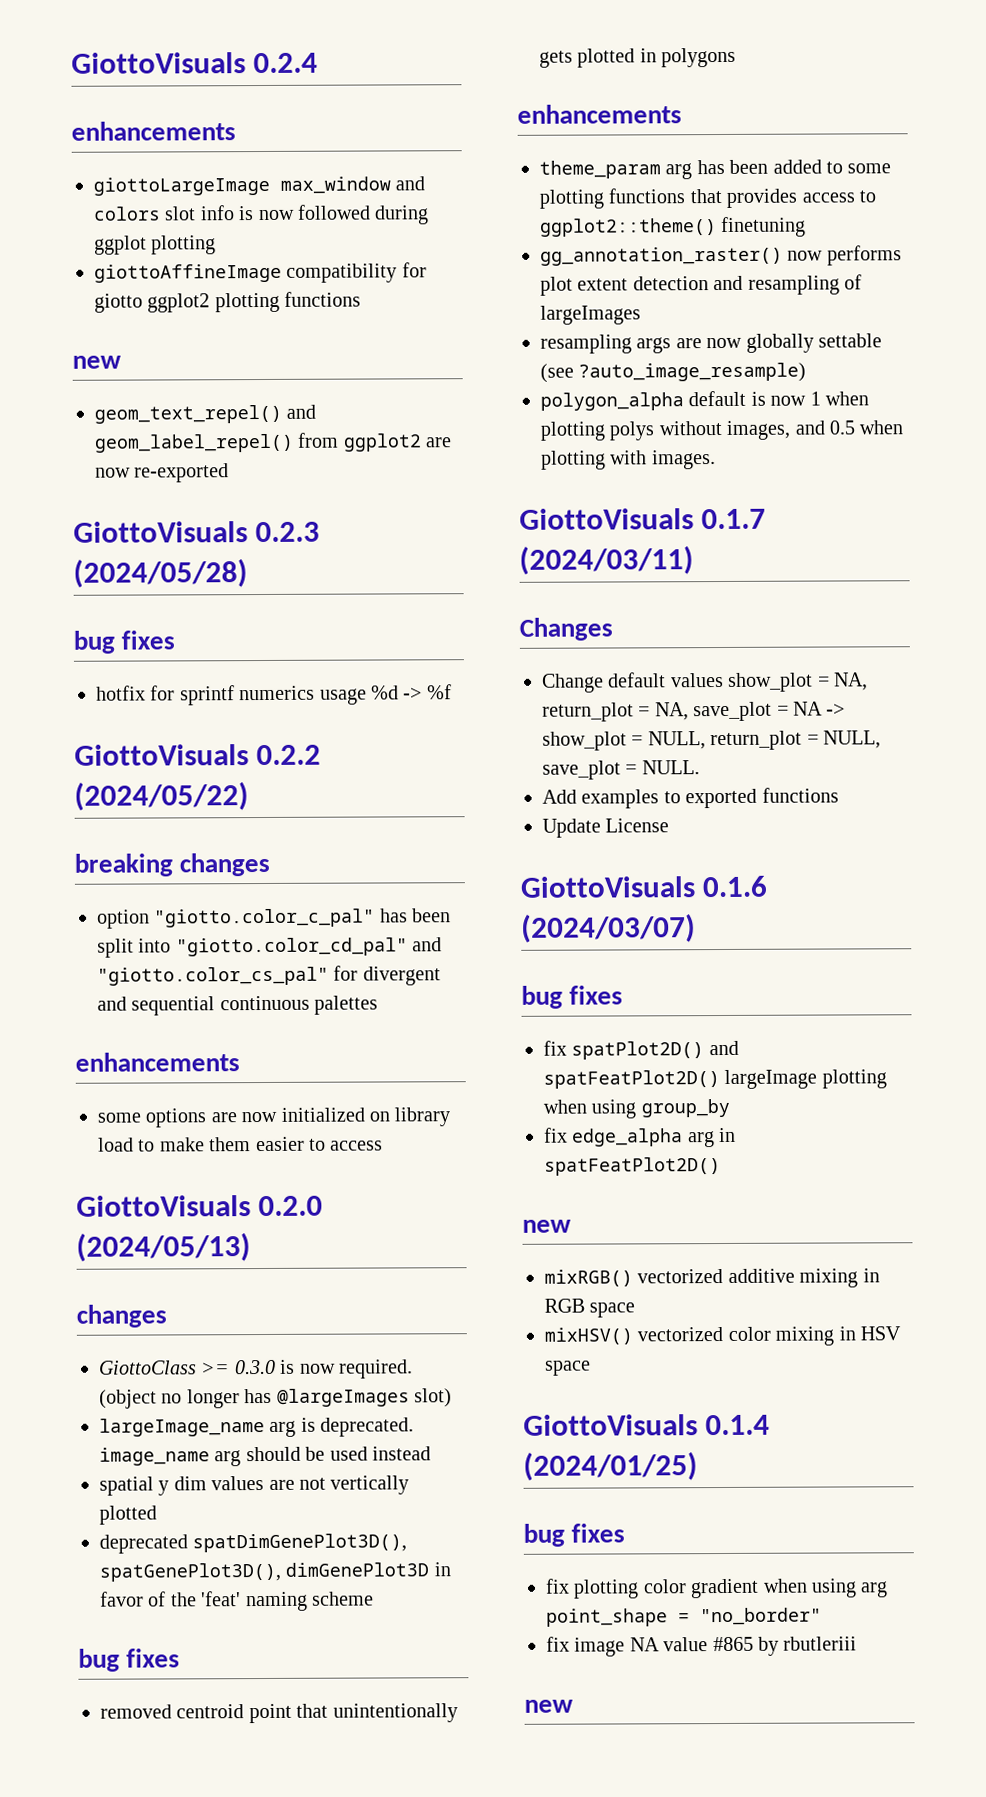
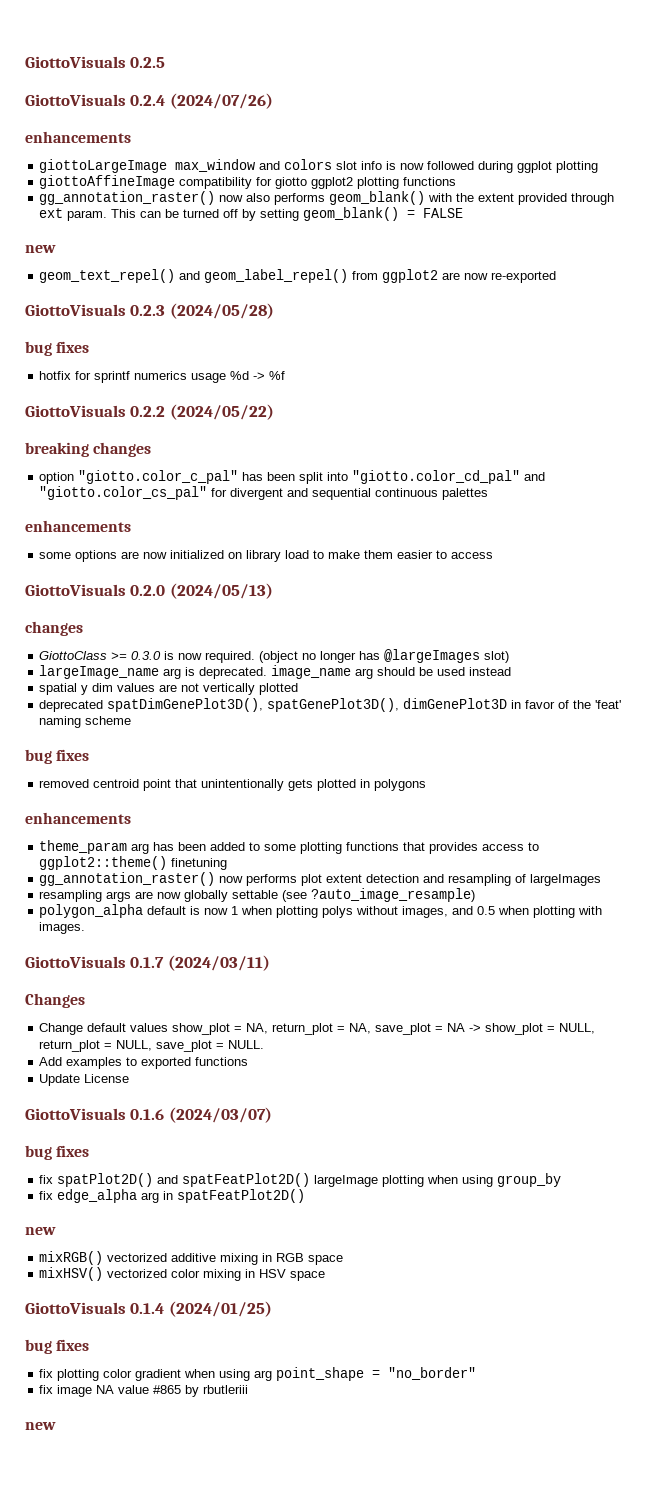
[71,52,246,74] GiottoVisuals -> [25,56,166,68] [25,94,126,106] GiottoVisuals 0.2.5 // GiottoVisuals
(319, 63) none -> [169,93,273,109] (2024/07/26)
(362, 299) none -> [39,191,615,205] [39,207,464,221] // gg_annotation_raster() now also performs geom_blank() with the extent provided through ext param. This can be turned off by setting geom_blank() = FALSE

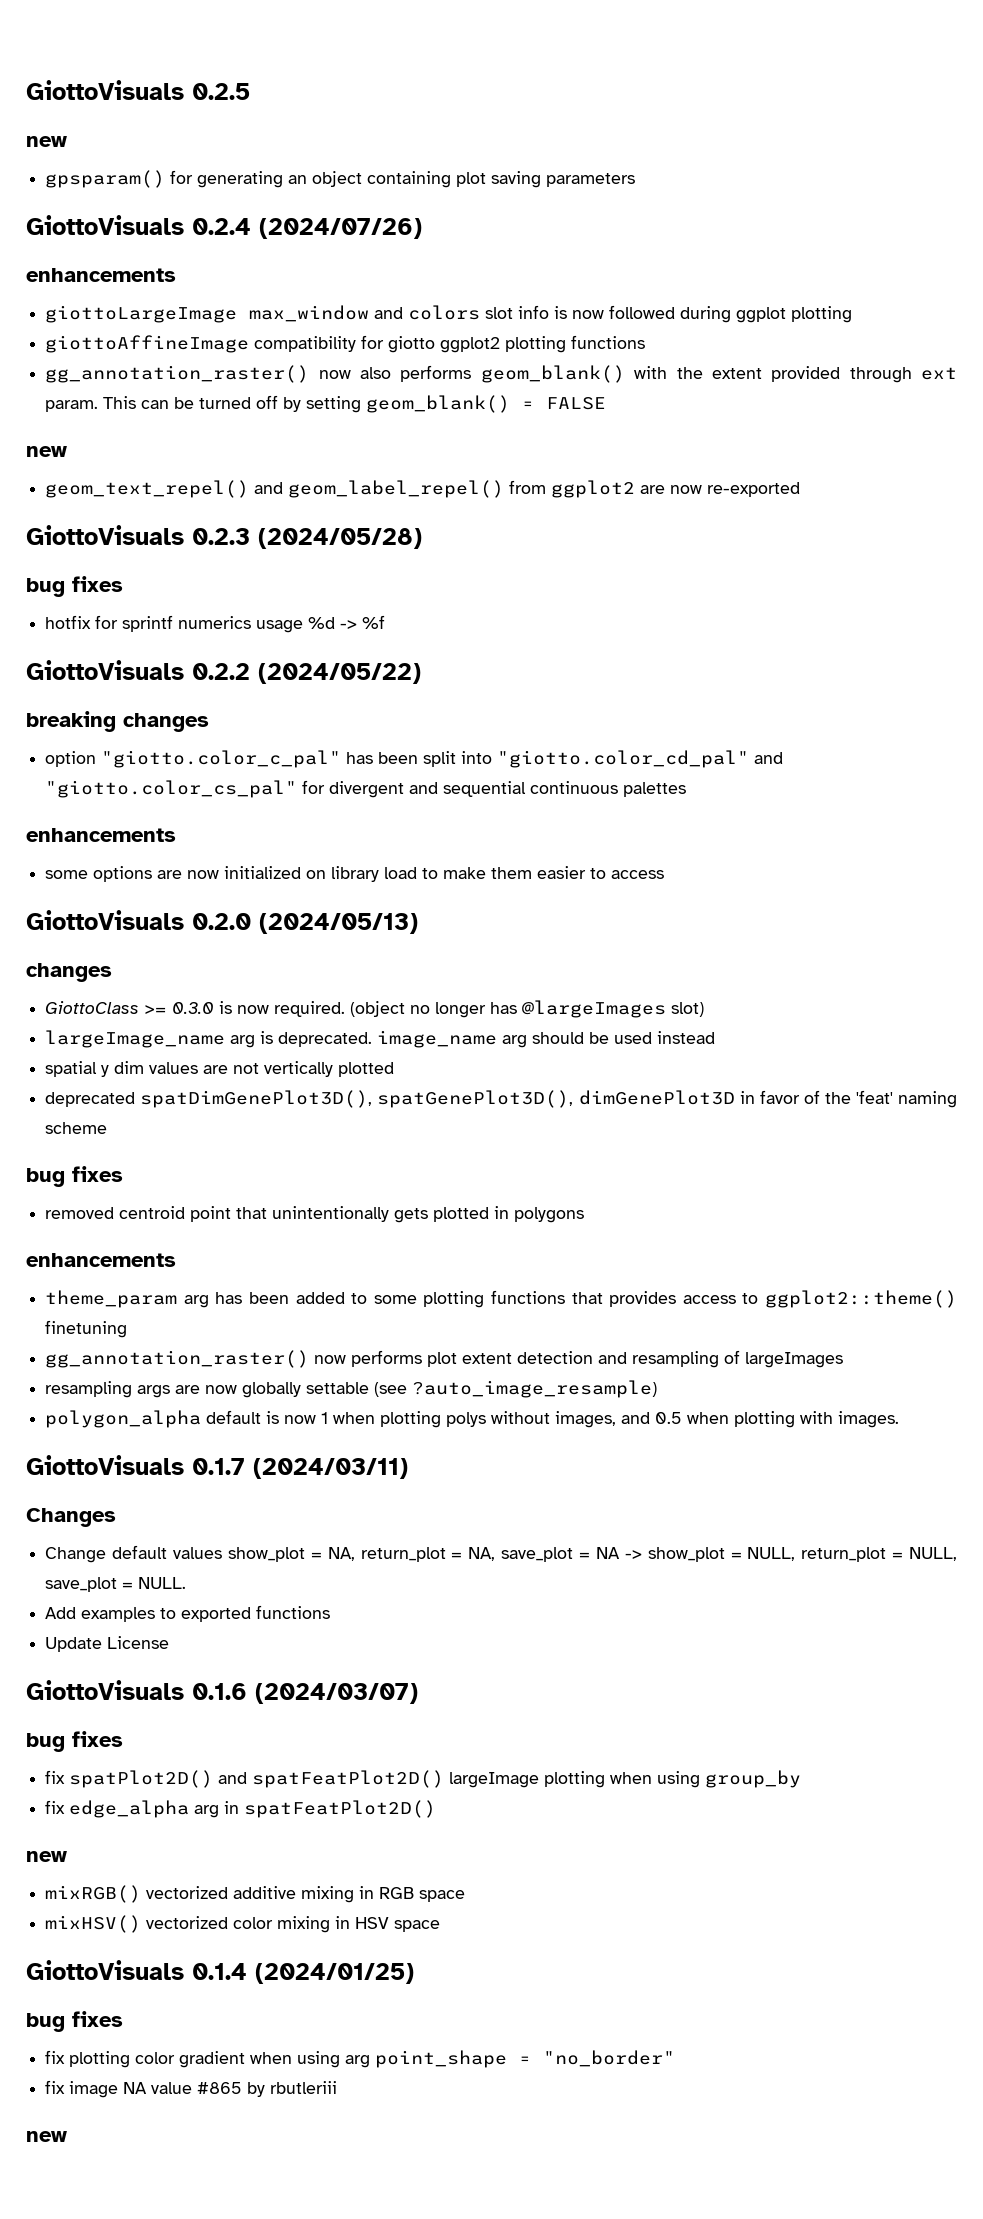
(166, 62) none -> [26,136,67,147] [45,170,636,188] // new // gpsparam() for generating an object containing plot saving parameters

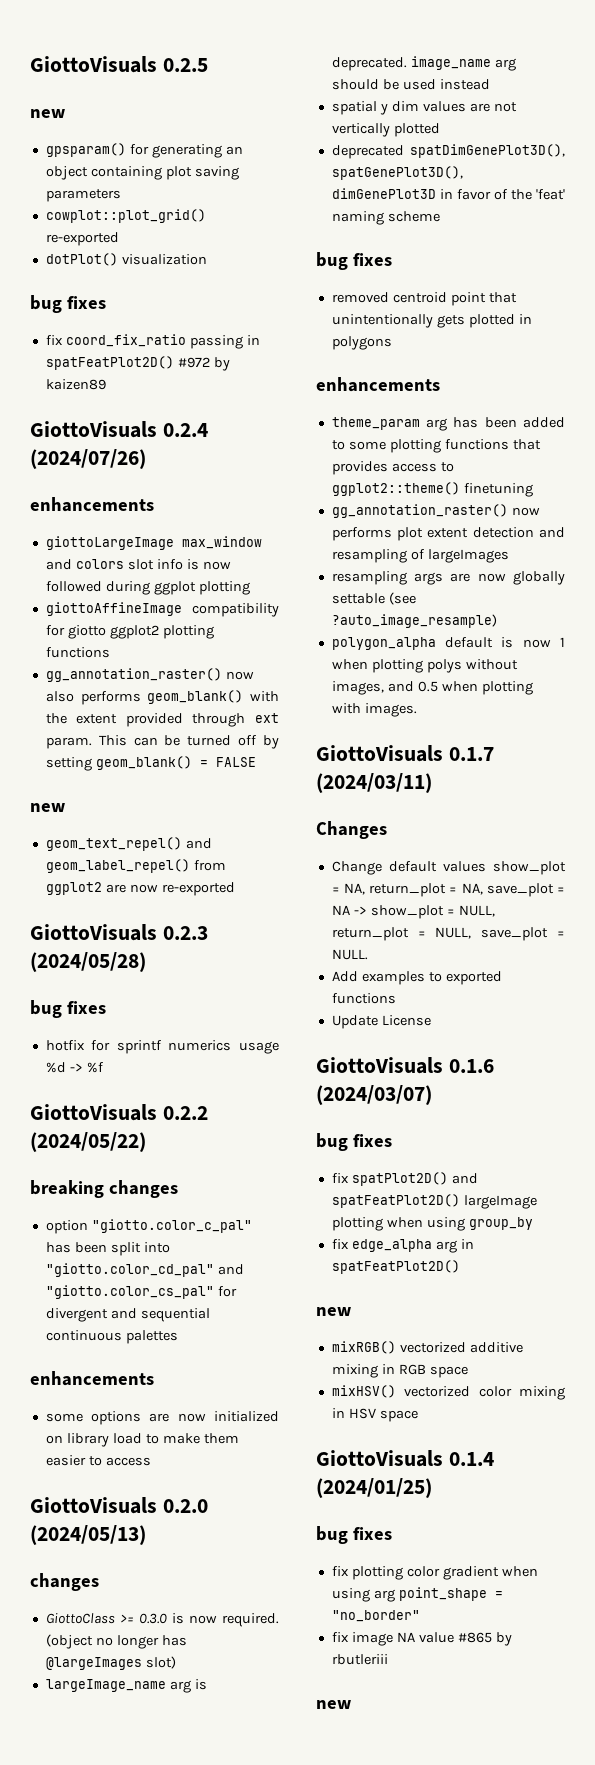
(636, 180) none -> [45,209,206,223] [45,232,119,246] [45,253,207,266] [30,295,106,313] [45,334,260,349] [45,356,230,371] [45,379,106,390] // cowplot::plot_grid() re-exported // dotPlot() visualization // bug fixes // fix coord_fix_ratio passing in spatFeatPlot2D() #972 by kaizen89

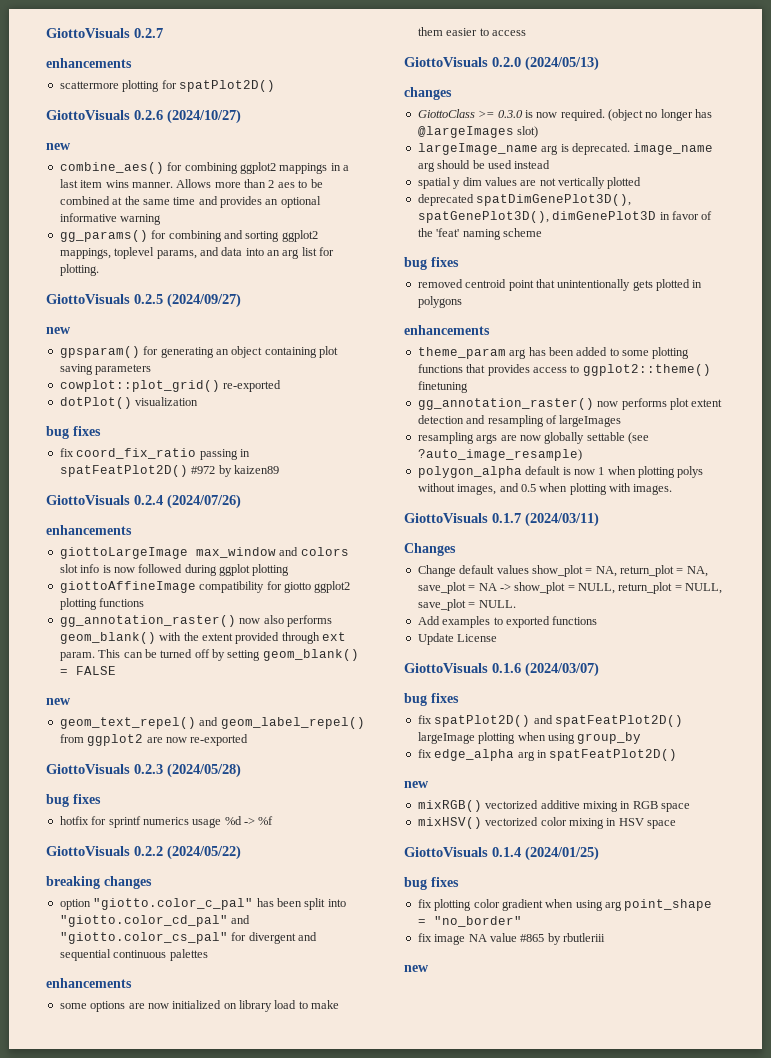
[30,56,157,73] GiottoVisuals -> [46,28,163,38] [46,58,132,68] [59,80,275,92] [46,109,241,124] [46,143,71,150] [59,162,349,174] [59,179,323,188] [59,196,321,208] [59,213,162,225] [59,230,318,242] [59,247,335,259] [59,264,99,276] [46,294,130,304] GiottoVisuals 0.2.7 // enhancements // scattermore plotting for spatPlot2D() // GiottoVisuals 0.2.6 (2024/10/27) // new // combine_aes() for combining ggplot2 mappings in a last item wins manner. Allows more than 2 aes to be combined at the same time and provides an optional informative warning // gg_params() for combining and sorting ggplot2 mappings, toplevel params, and data into an arg list for plotting. // GiottoVisuals
(208, 65) none -> [167,293,241,308] (2024/09/27)

